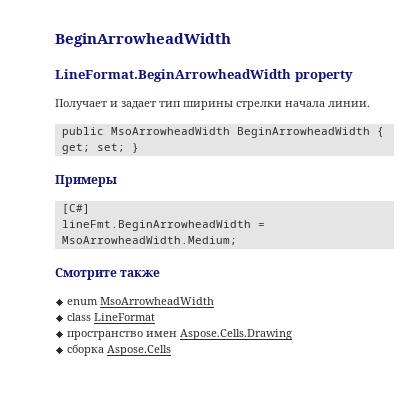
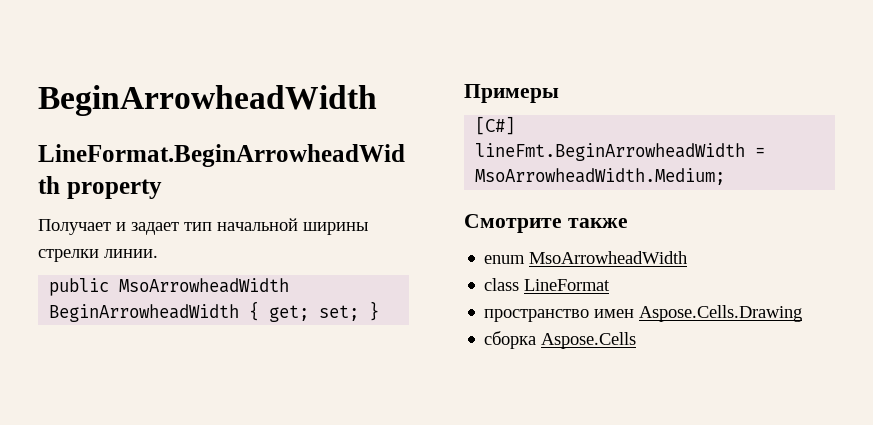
(181, 104) none -> [217,218,298,231] начальной
[285,101,325,107] начала -> (99, 255) none

